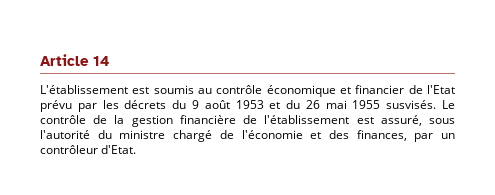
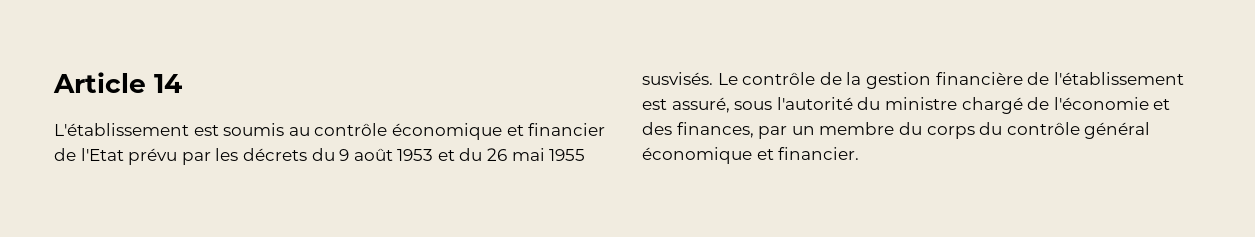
[40,145,137,154] contrôleur d'Etat. -> [819,122,1151,139] [642,147,860,164] membre du corps du contrôle général économique et financier.

